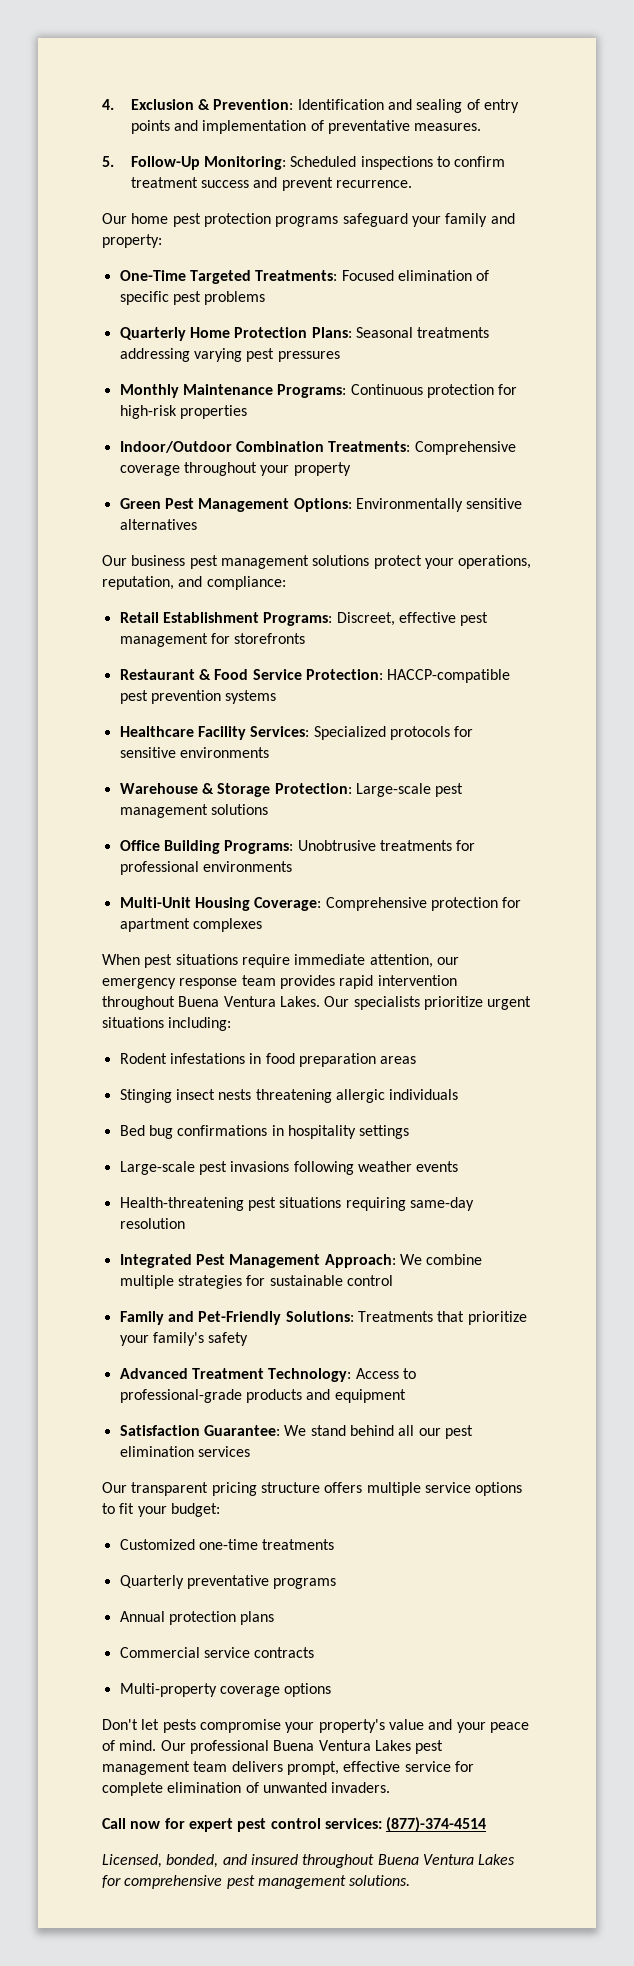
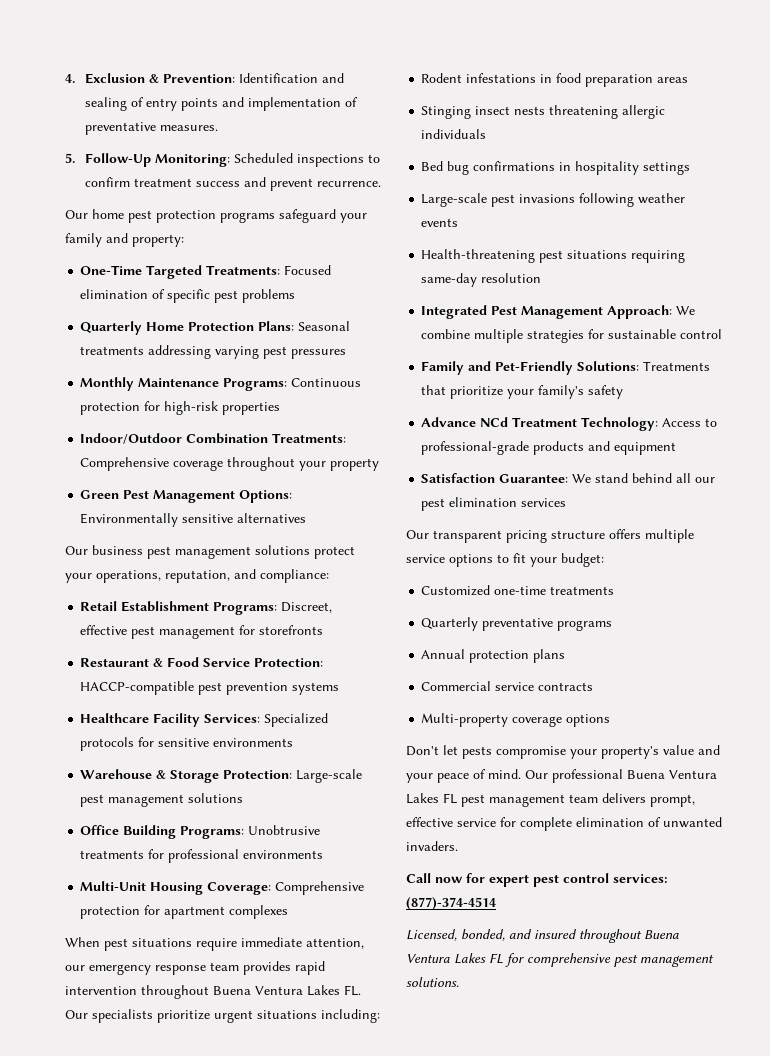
[279,996,320,1007] Lakes. -> [307,985,361,996] Lakes FL.
[119,1368,188,1379] Advanced -> [421,417,509,427] Advance NCd
(411, 1745) none -> [443,793,457,804] FL
(516, 1859) none -> [489,953,503,964] FL

